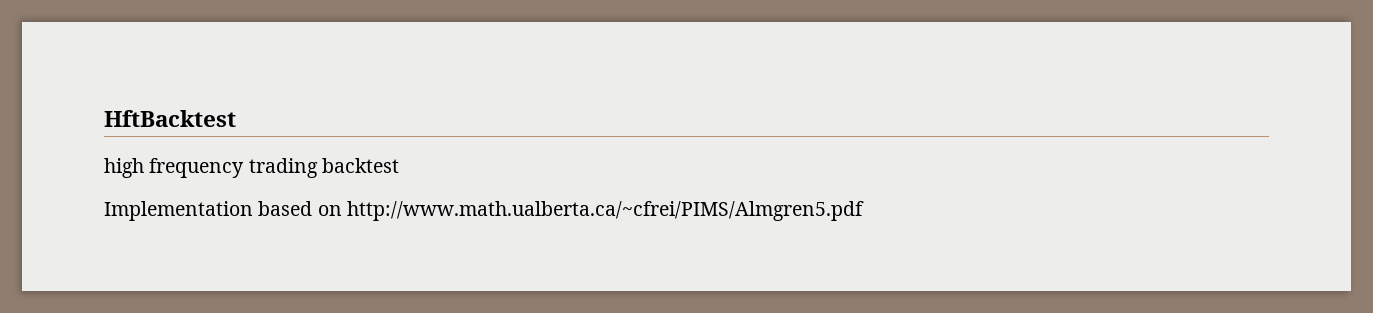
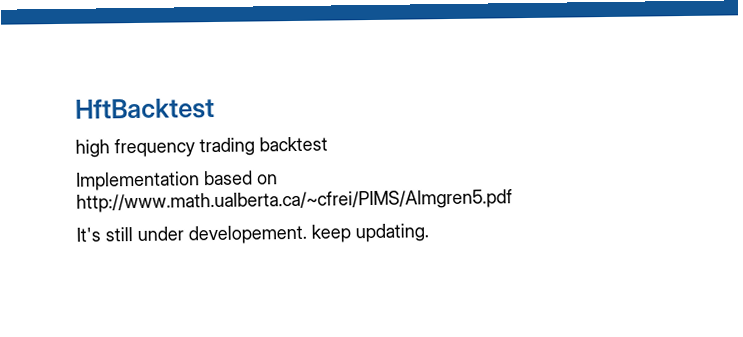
(864, 211) none -> [76,223,429,245] // It's still under developement. keep updating.

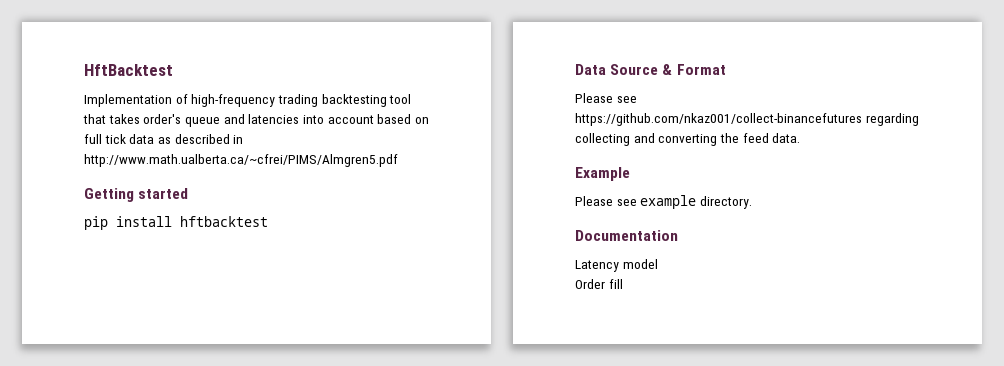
[75,136,328,158] [76,170,278,191] [76,189,513,213] [76,223,429,245] high frequency trading backtest // Implementation based on http://www.math.ualberta.ca/~cfrei/PIMS/Almgren5.pdf // It's still under developement. keep updating. -> [84,94,412,107] [83,114,429,127] [84,134,244,144] [84,154,398,167] [84,188,189,202] [84,216,268,230] [575,64,726,75] [575,93,637,103] [575,113,919,126] [575,133,801,146] [575,167,630,181] [575,195,752,209] [575,230,678,241] [575,259,658,272] [575,279,623,289] Implementation of high-frequency trading backtesting tool that takes order's queue and latencies into account based on full tick data as described in http://www.math.ualberta.ca/~cfrei/PIMS/Almgren5.pdf // Getting started // pip install hftbacktest // Data Source & Format // Please see https://github.com/nkaz001/collect-binancefutures regarding collecting and converting the feed data. // Example // Please see example directory. // Documentation // Latency model // Order fill

